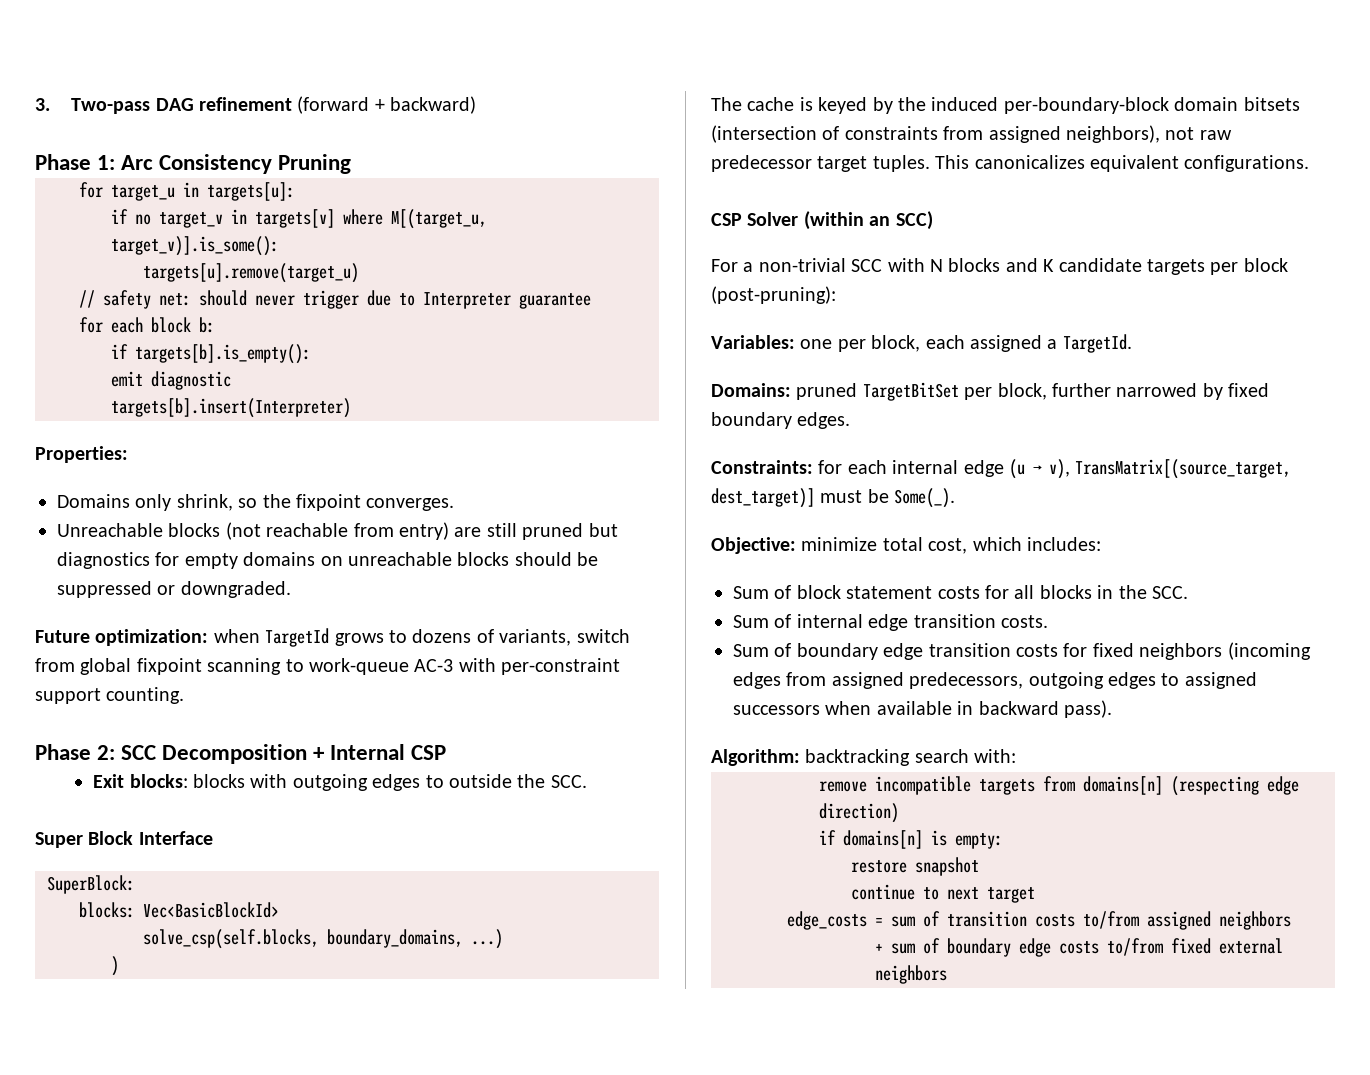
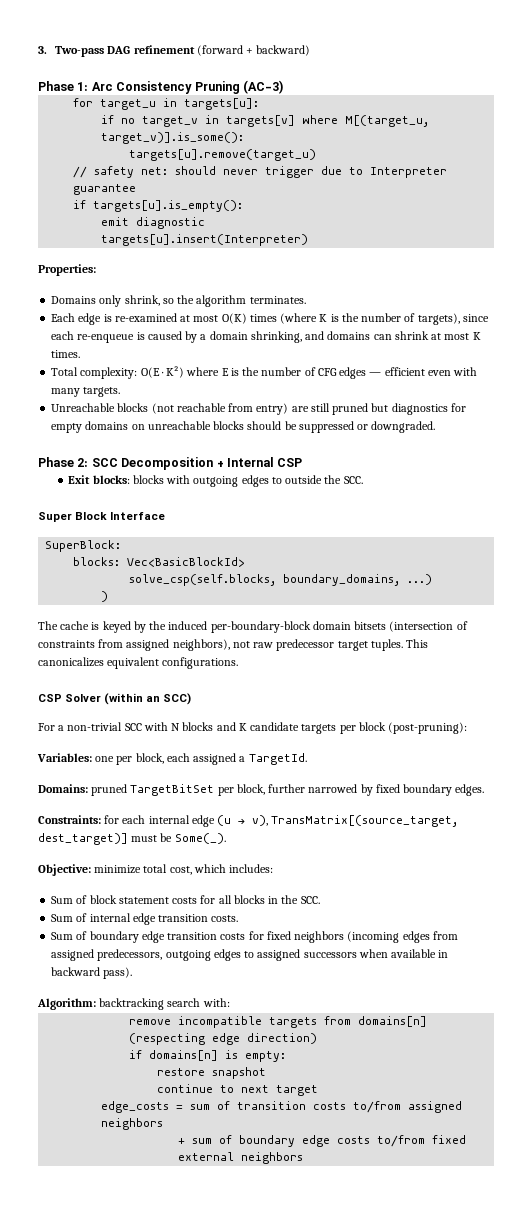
(352, 164) none -> [242,80,284,94] (AC-3)
[79,317,215,333] [111,344,311,364] // for each block b: // if targets[b].is_empty(): -> [73,200,244,212] // if targets[u].is_empty():
[111,398,351,418] targets[b].insert(Interpreter) -> [101,234,309,246] targets[u].insert(Interpreter)
[296,494,455,511] fixpoint converges. -> [196,295,306,307] [51,313,489,325] [51,331,481,343] [51,350,81,358] [51,366,478,379] [51,387,121,397] algorithm terminates. // Each edge is re-examined at most O(K) times (where K is the number of targets), since each re-enqueue is caused by a domain shrinking, and domains can shrink at most K times. // Total complexity: O(E · K²) where E is the number of CFG edges — efficient even with many targets.
[35,628,630,647] [35,658,621,675] [35,687,185,704] // Future optimization: when TargetId grows to dozens of variants, switch from global fixpoint scanning to work-queue AC-3 with per-constraint support counting. -> (436, 427) none

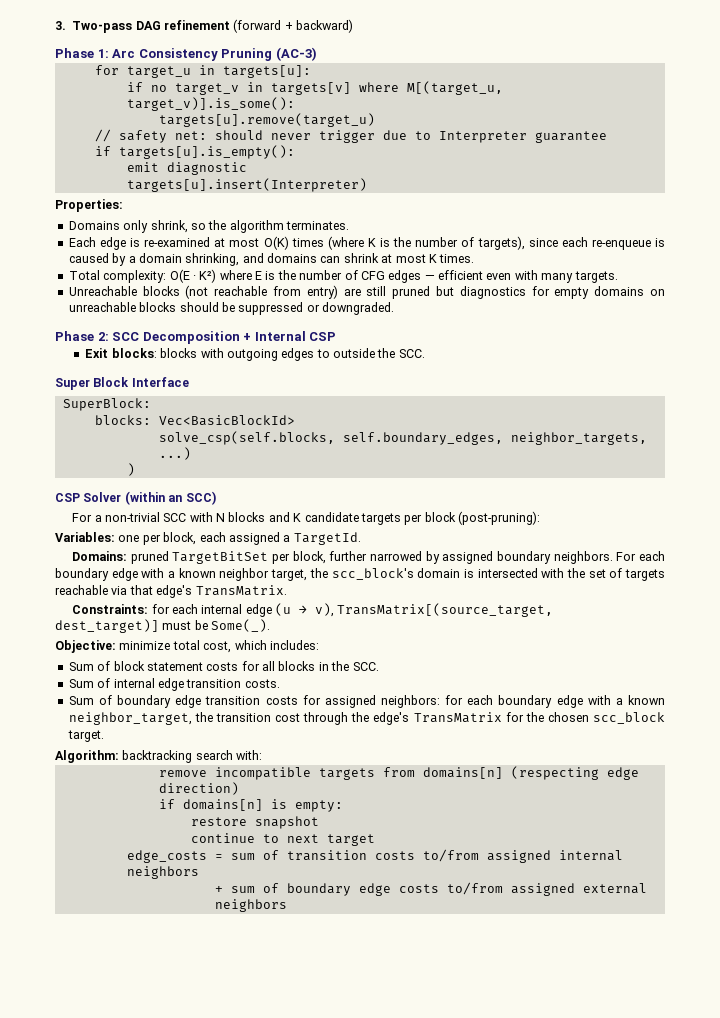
[283,574,401,586] boundary_domains, -> [342,432,647,445] self.boundary_edges, neighbor_targets,
[38,621,468,633] [38,639,429,651] [38,657,239,669] // The cache is keyed by the induced per-boundary-block domain bitsets (intersection of constraints from assigned neighbors), not raw predecessor target tuples. This canonicalizes equivalent configurations. -> (135, 469) none
[375,784,485,796] fixed boundary edges. -> [442,551,665,564] [55,568,665,581] [55,585,287,598] assigned boundary neighbors. For each boundary edge with a known neighbor target, the scc_block's domain is intersected with the set of targets reachable via that edge's TransMatrix.
[266,931,458,943] [51,949,449,961] [51,967,133,979] fixed neighbors (incoming edges from assigned predecessors, outgoing edges to assigned successors when available in backward pass). -> [324,695,665,708] [68,712,666,725] [67,730,104,742] assigned neighbors: for each boundary edge with a known neighbor_target, the transition cost through the edge's TransMatrix for the chosen scc_block target.
(463, 1107) none -> [558,850,623,861] internal
[432,1135,467,1144] fixed -> [510,883,575,896] assigned

